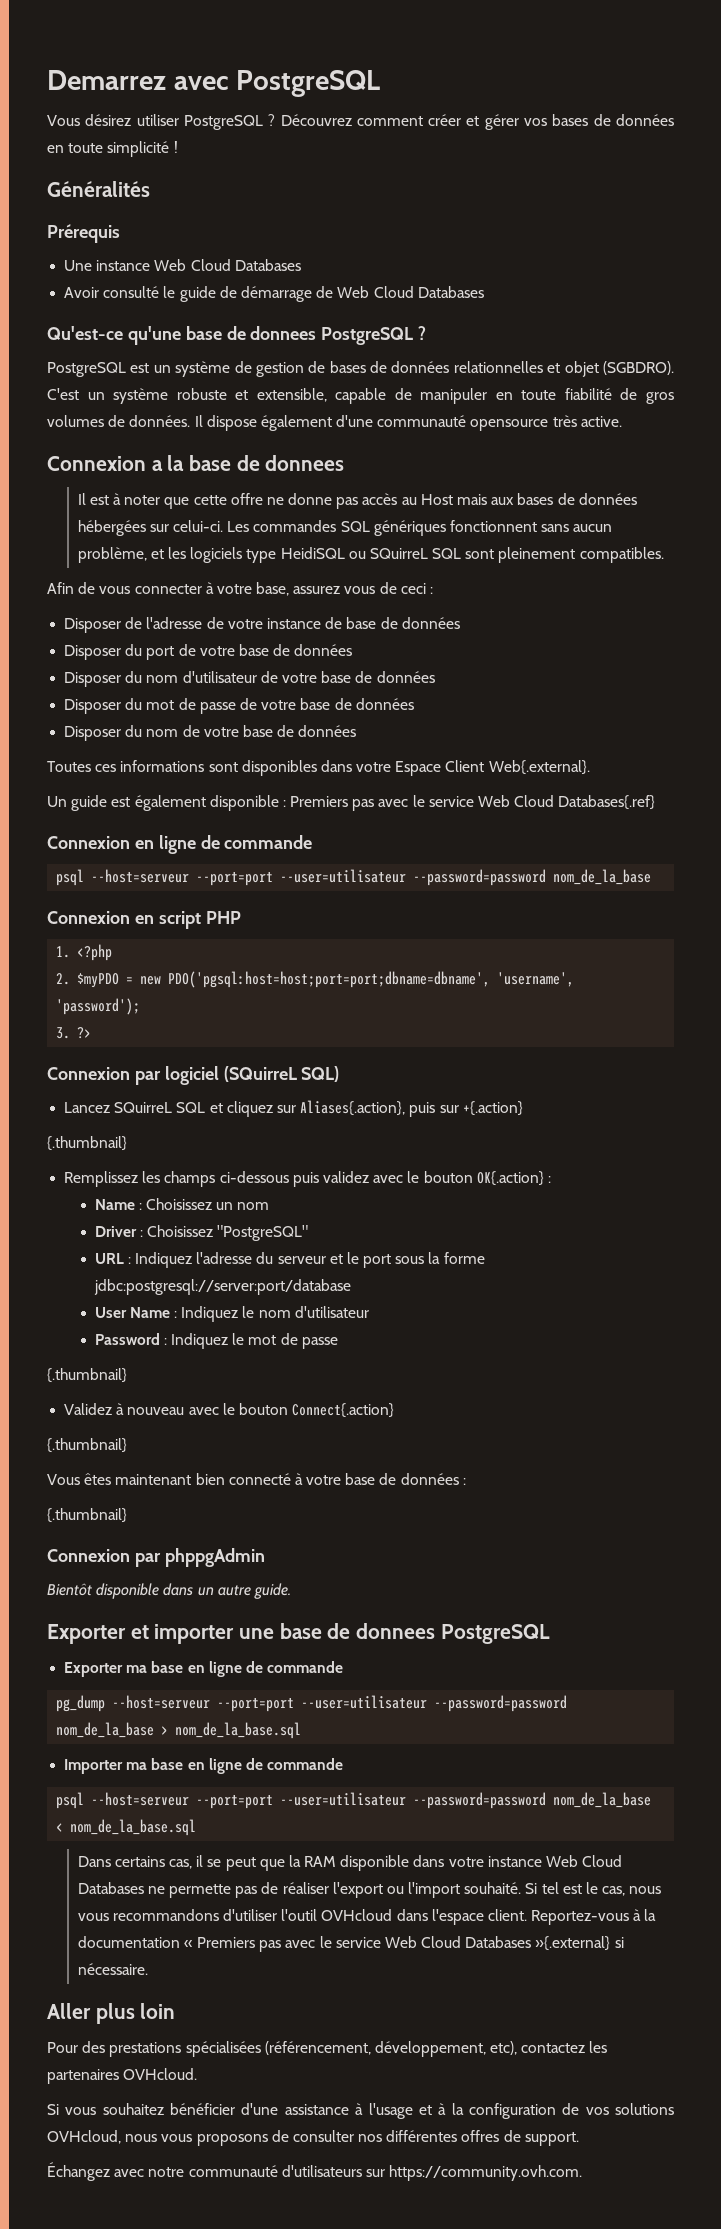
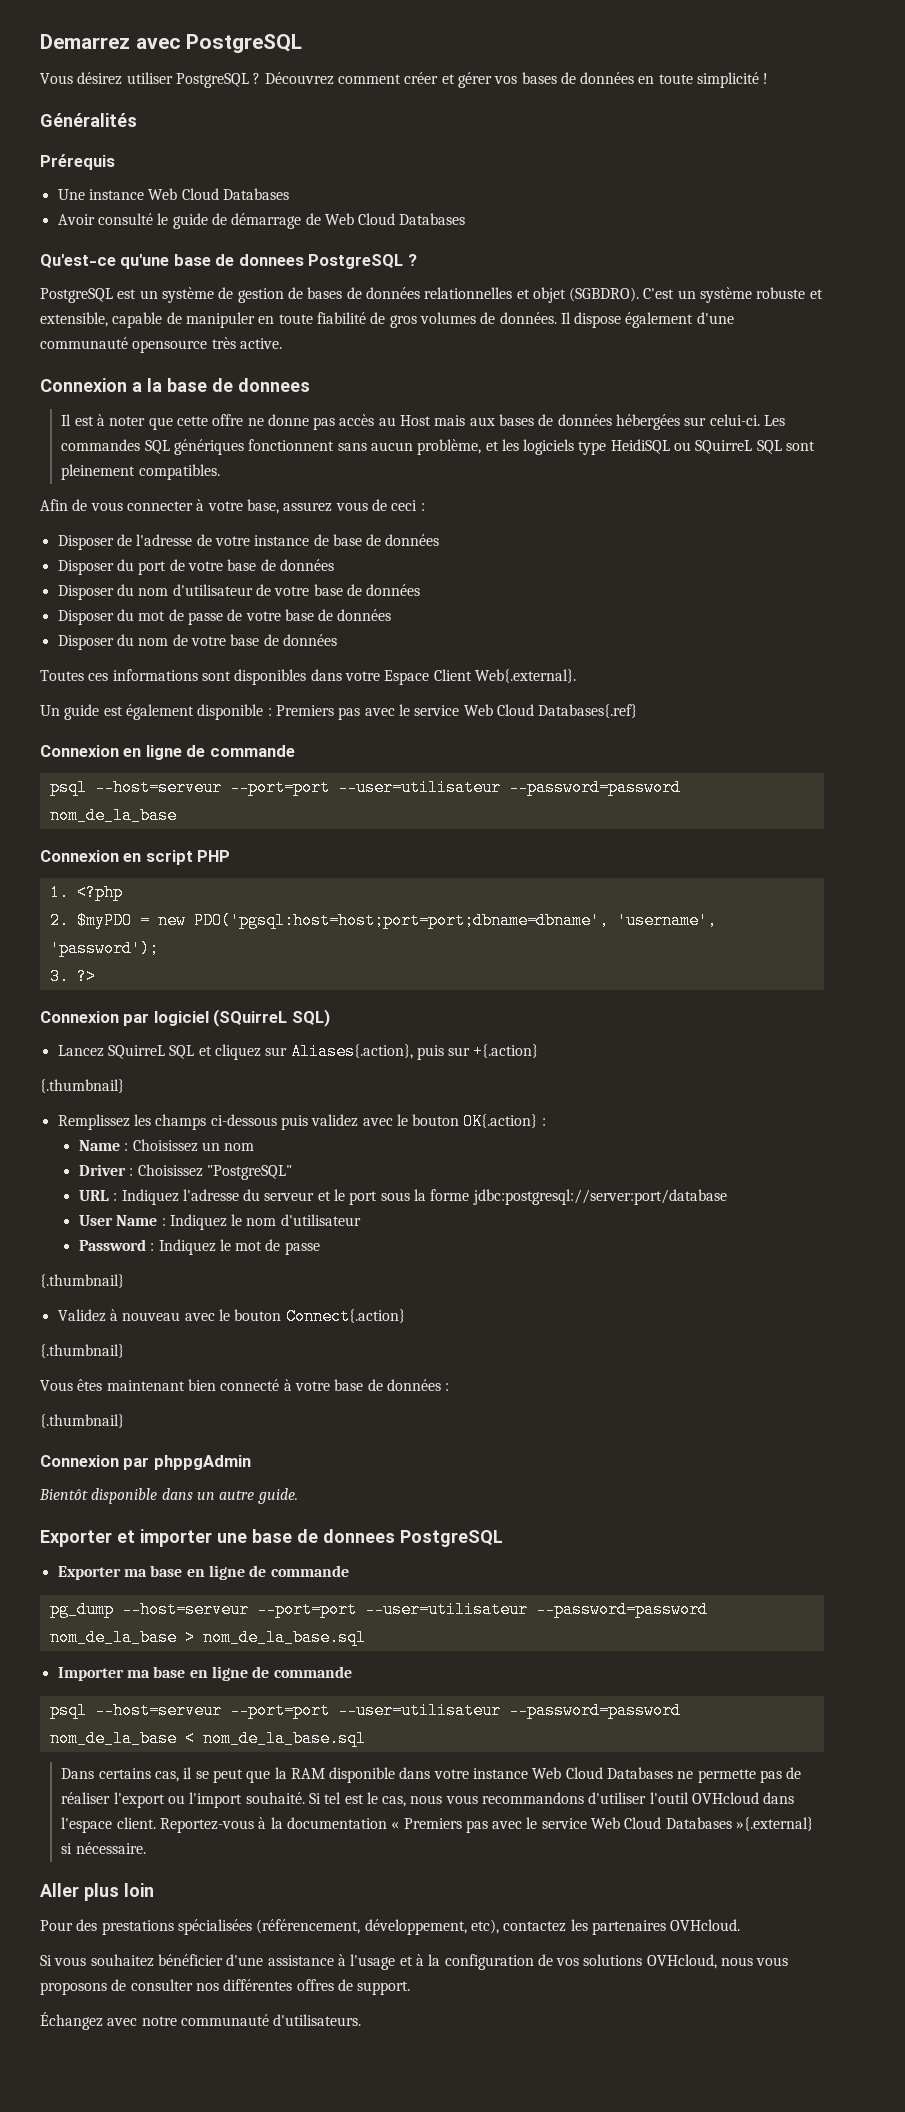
[281,2165,583,2181] d'utilisateurs sur https://community.ovh.com. -> [273,2014,362,2026] d'utilisateurs.

